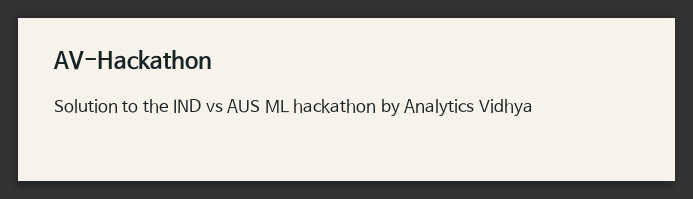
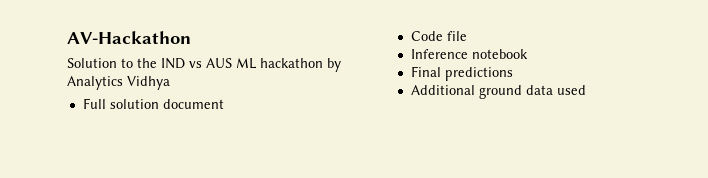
(533, 108) none -> [82,98,224,109] [410,31,467,41] [410,49,528,59] [410,66,513,81] [410,85,586,99] // Full solution document // Code file // Inference notebook // Final predictions // Additional ground data used

